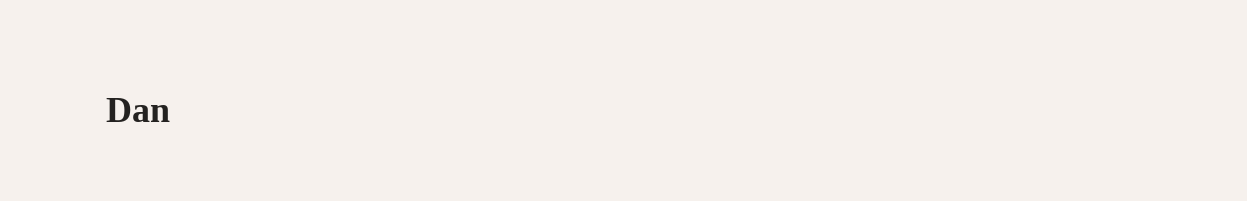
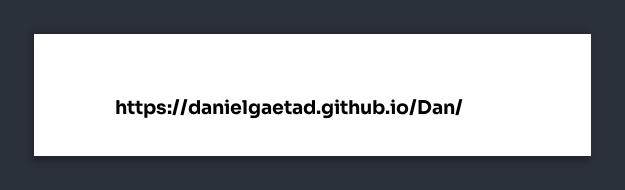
[106,98,170,122] Dan -> [115,99,463,119] https://danielgaetad.github.io/Dan/

